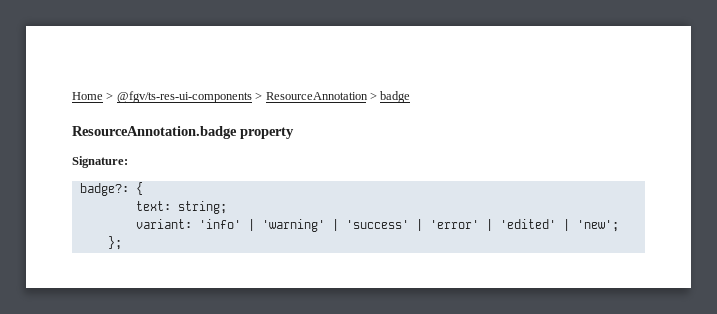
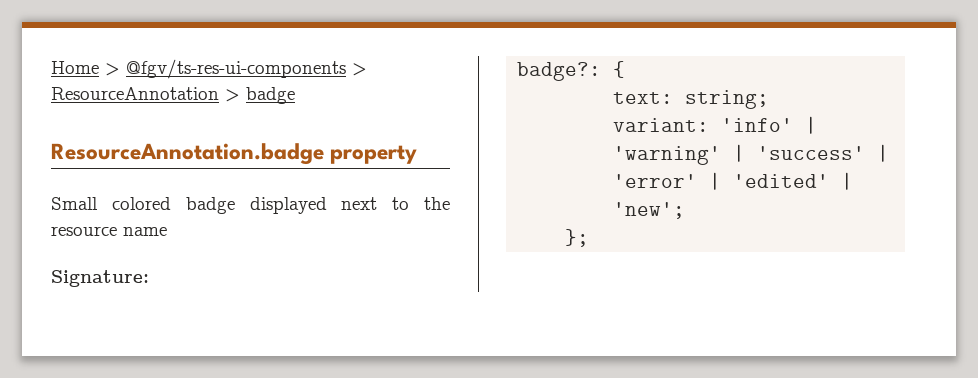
(294, 133) none -> [51,197,450,214] [51,226,167,236] // Small colored badge displayed next to the resource name

